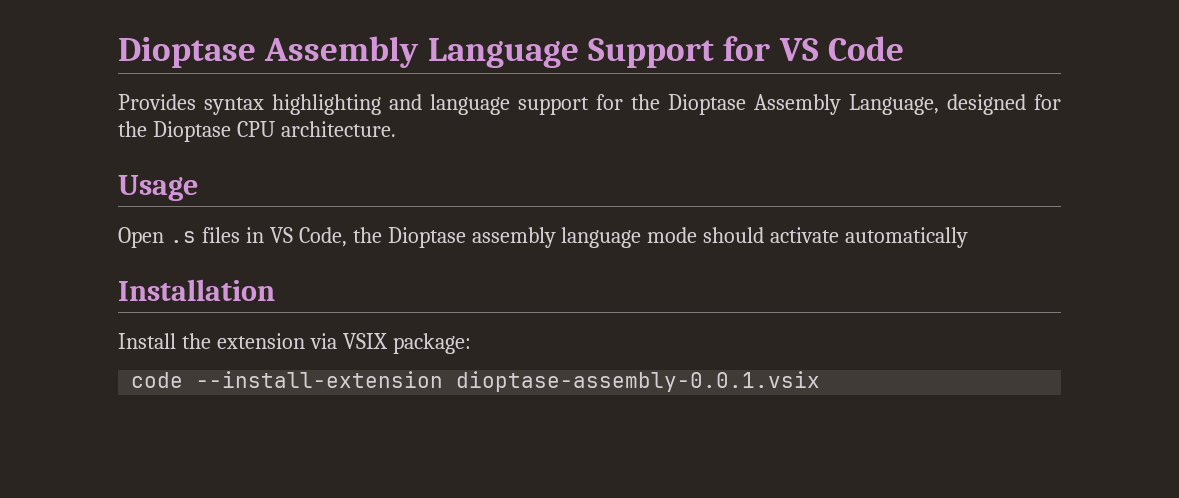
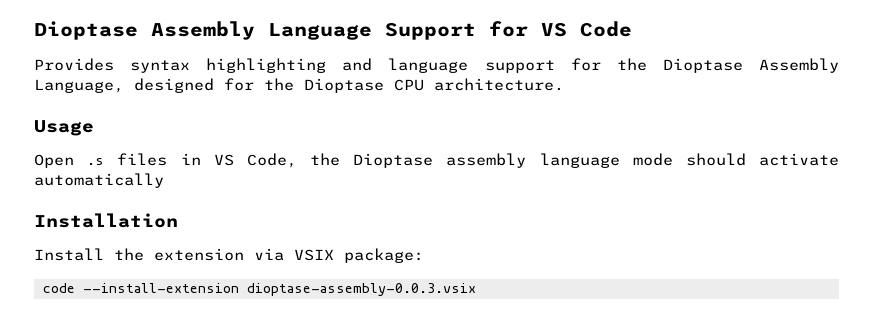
[456,371,821,392] dioptase-assembly-0.0.1.vsix -> [246,283,476,296] dioptase-assembly-0.0.3.vsix

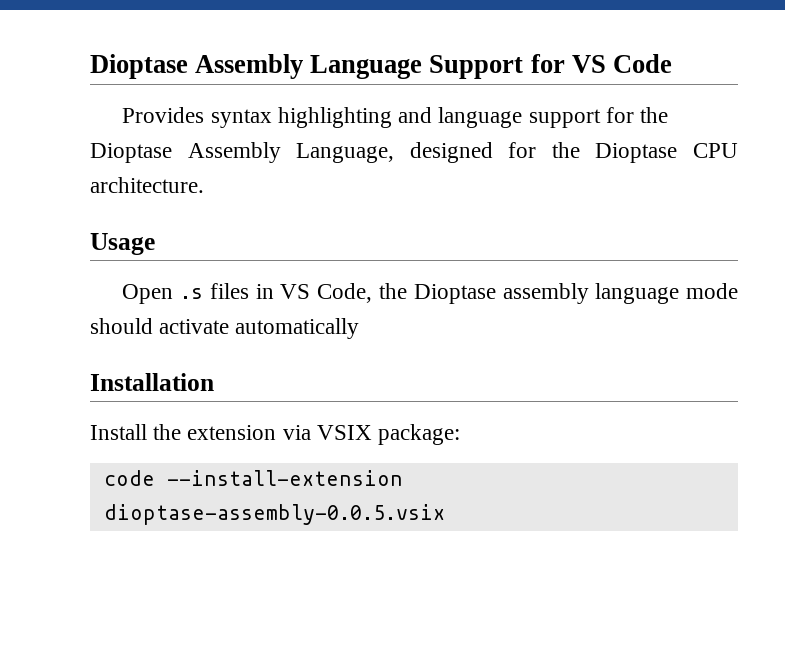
[246,283,476,296] dioptase-assembly-0.0.3.vsix -> [103,504,445,525] dioptase-assembly-0.0.5.vsix

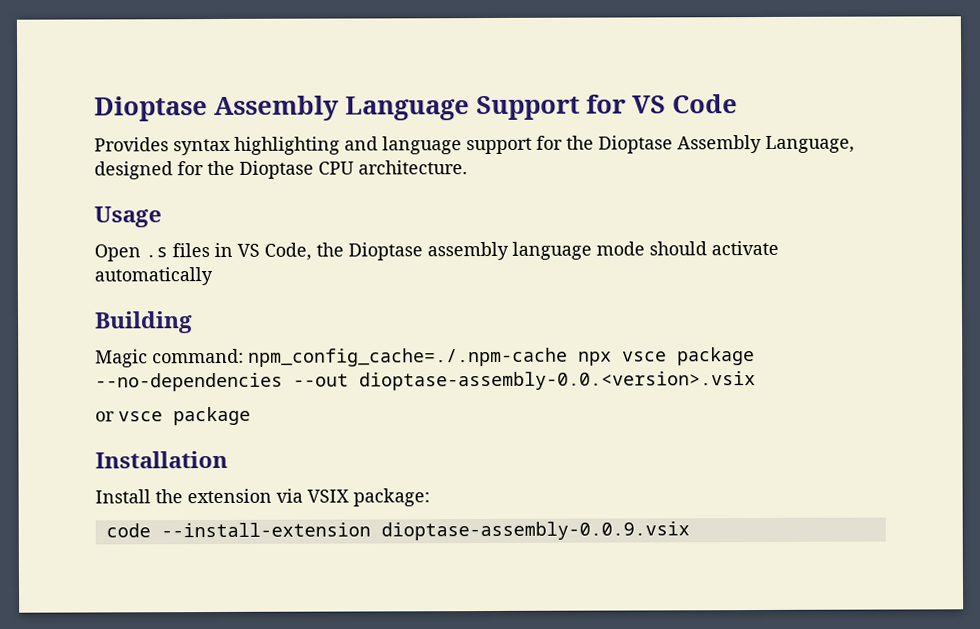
(360, 328) none -> [94,311,193,334] [95,347,755,368] [95,371,756,392] [95,406,251,426] // Building // Magic command: npm_config_cache=./.npm-cache npx vsce package --no-dependencies --out dioptase-assembly-0.0.<version>.vsix // or vsce package
[103,504,445,525] dioptase-assembly-0.0.5.vsix -> [380,521,690,541] dioptase-assembly-0.0.9.vsix

